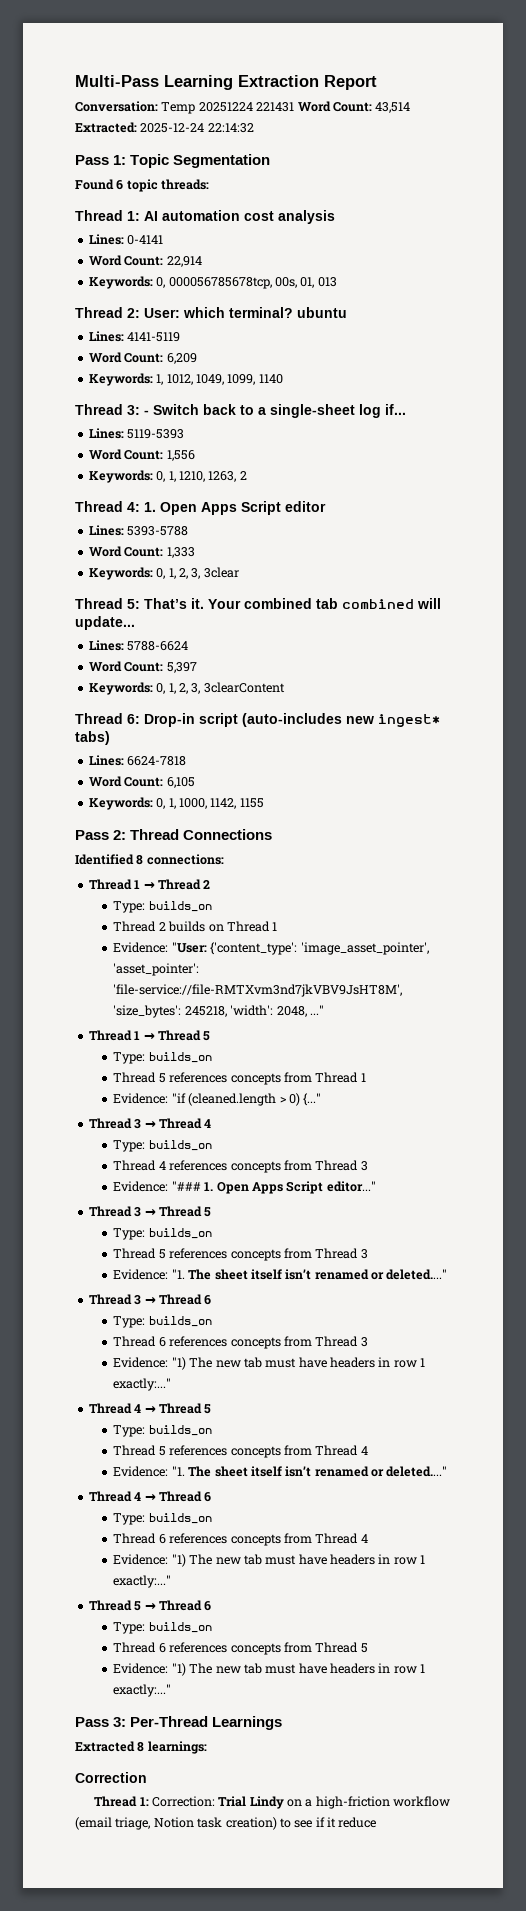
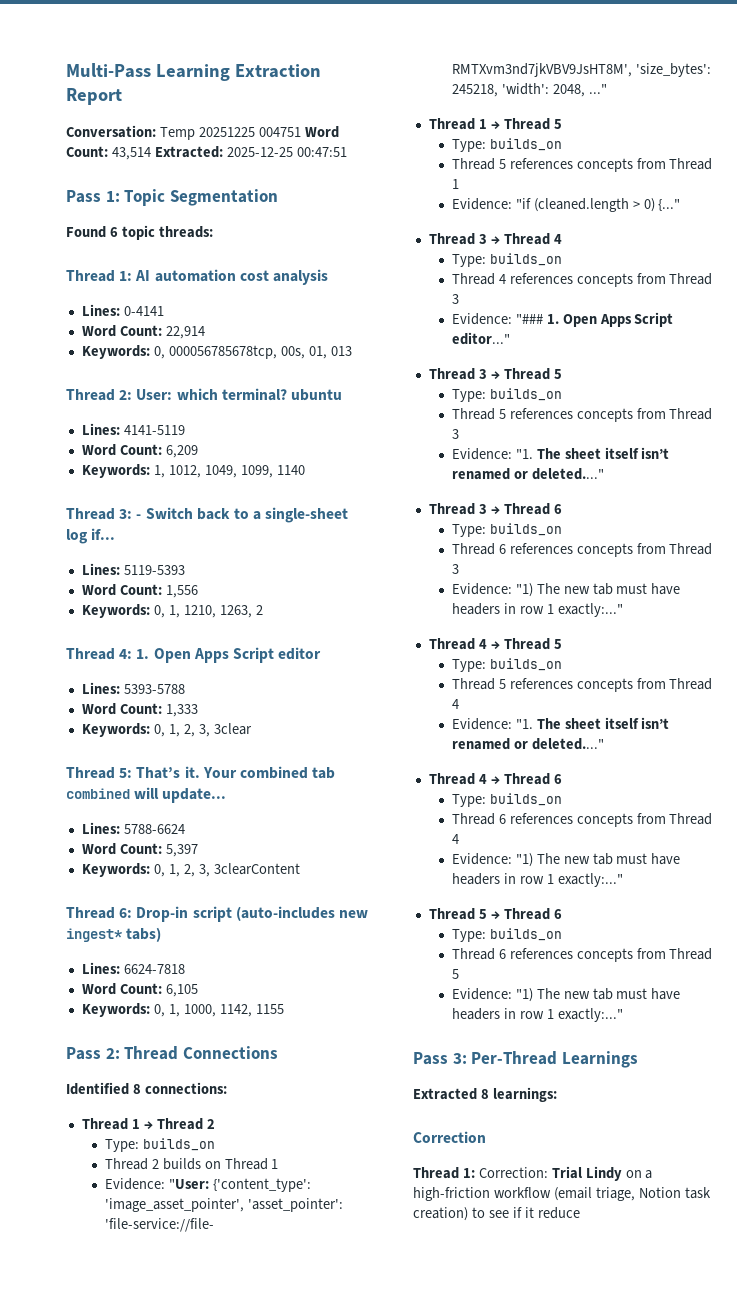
[198,102,295,112] 20251224 221431 -> [198,127,301,137] 20251225 004751
[140,123,254,133] 2025-12-24 22:14:32 -> [226,147,347,157] 2025-12-25 00:47:51

